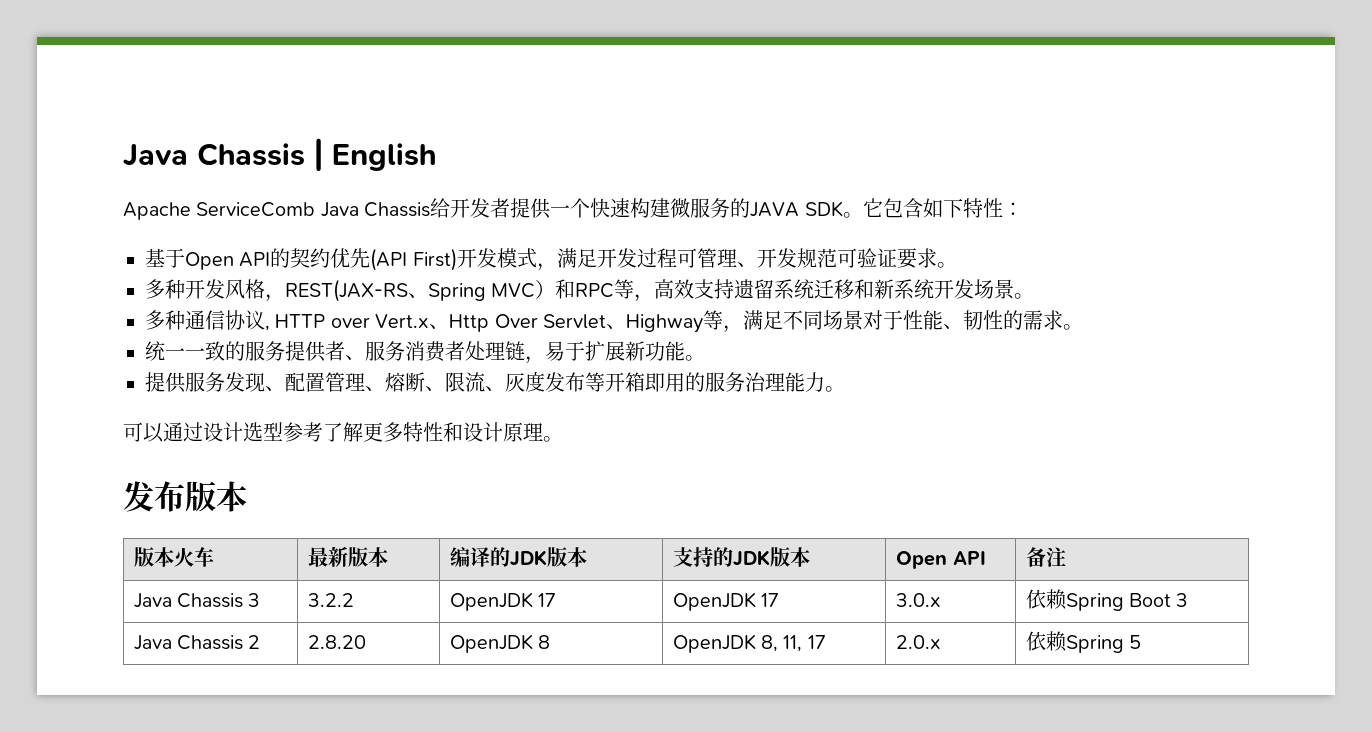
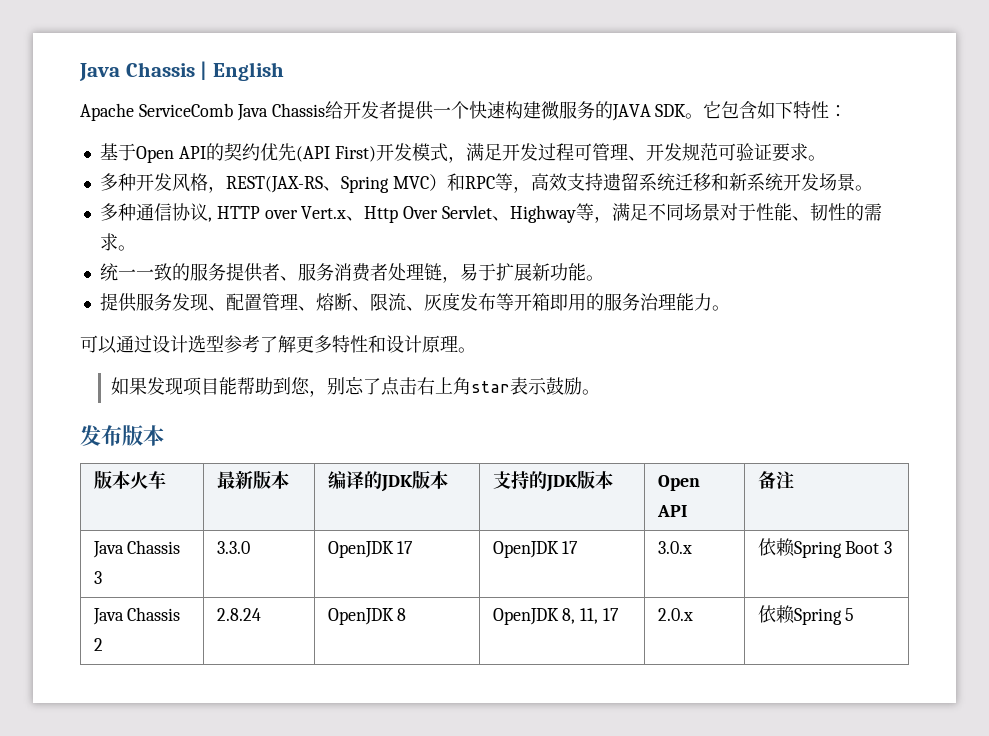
(563, 439) none -> [111,376,601,397] // 如果发现项目能帮助到您，别忘了点击右上角star表示鼓励。
[307,593,354,607] 3.2.2 -> [216,541,250,554] 3.3.0
[307,635,366,649] 2.8.20 -> [216,608,261,621] 2.8.24

